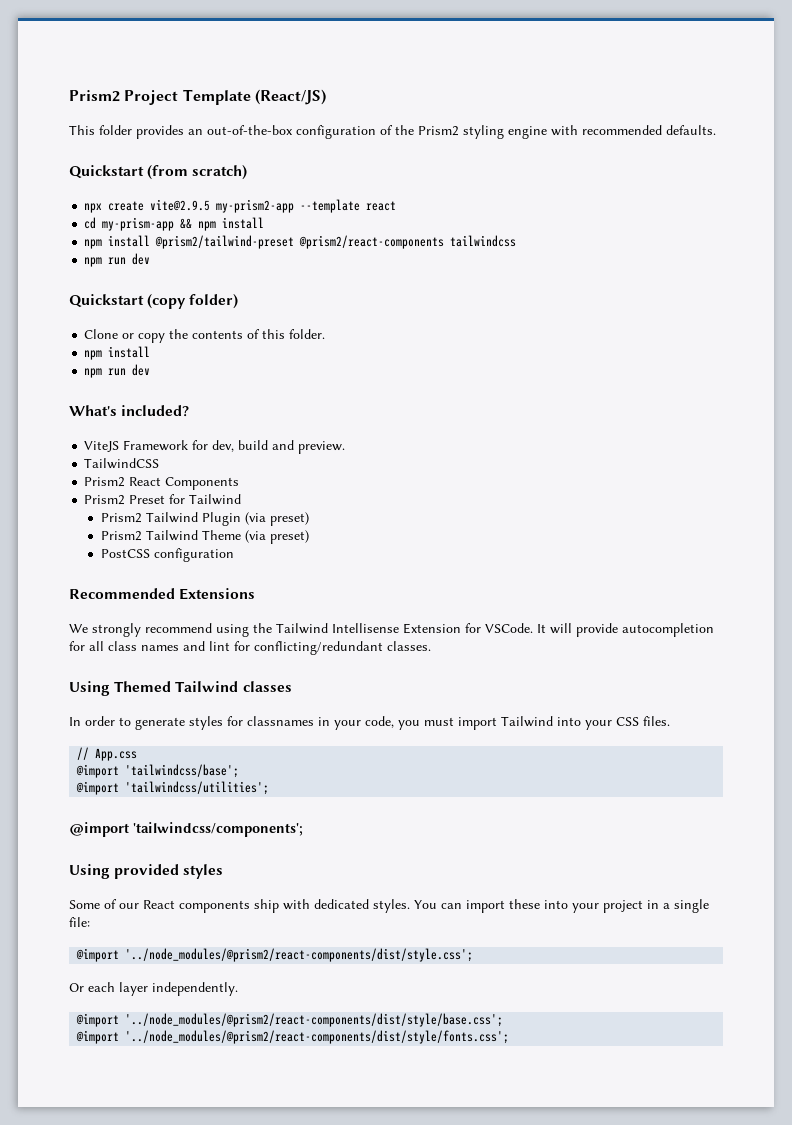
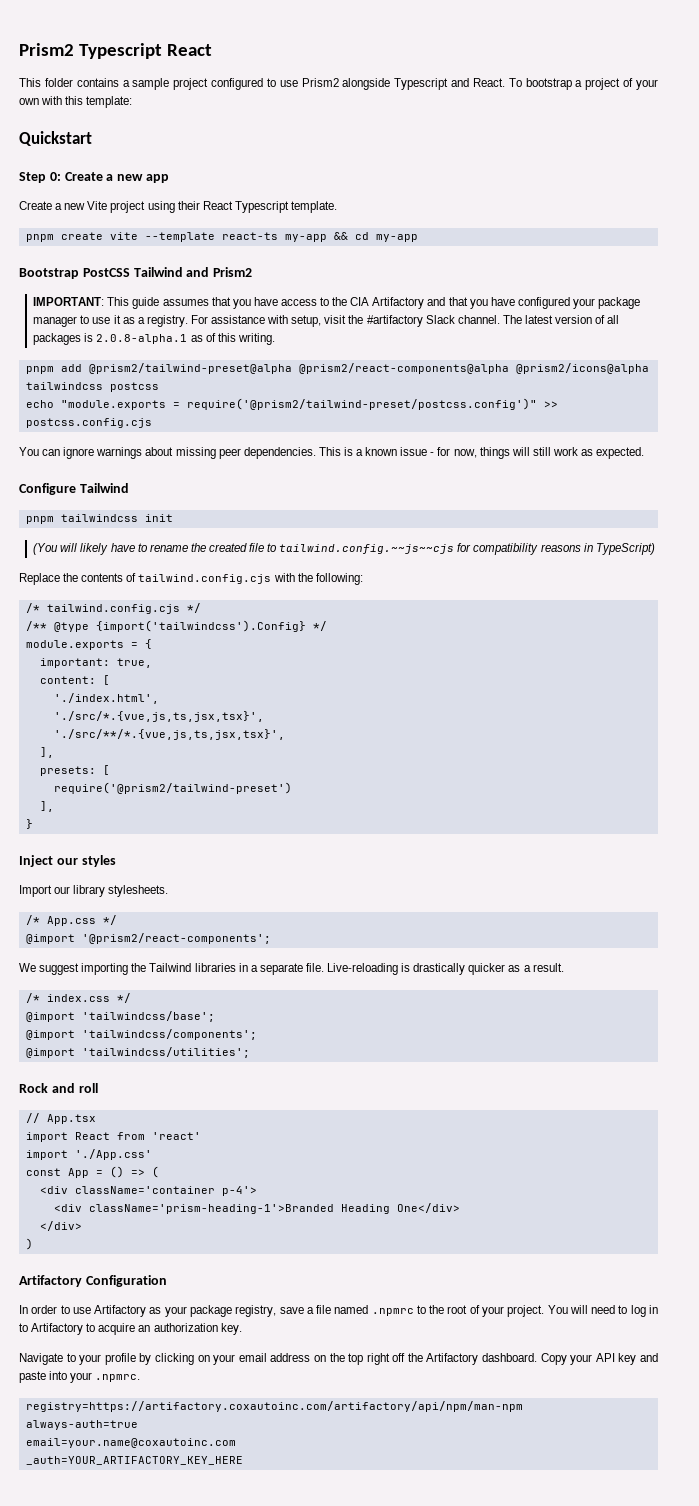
[69,89,326,105] Prism2 Project Template (React/JS) -> [19,43,213,59] Prism2 Typescript React
[136,125,716,139] [69,165,248,180] [84,199,397,213] [84,217,265,231] [84,235,517,249] [84,253,151,267] [69,294,239,309] [84,329,326,343] [84,346,151,360] [84,364,151,378] [69,405,190,417] [84,440,346,454] [84,458,160,469] [84,477,240,490] [84,494,242,505] [100,512,309,526] [100,530,309,544] [100,548,234,562] [69,588,256,600] [69,623,714,637] [69,641,431,655] [69,681,292,696] [69,716,670,730] [77,747,138,761] provides an out-of-the-box configuration of the Prism2 styling engine with recommended defaults. // Quickstart (from scratch) // npx create vite@2.9.5 my-prism2-app --template react // cd my-prism-app && npm install // npm install @prism2/tailwind-preset @prism2/react-components tailwindcss // npm run dev // Quickstart (copy folder) // Clone or copy the contents of this folder. // npm install // npm run dev // What's included? // ViteJS Framework for dev, build and preview. // TailwindCSS // Prism2 React Components // Prism2 Preset for Tailwind // Prism2 Tailwind Plugin (via preset) // Prism2 Tailwind Theme (via preset) // PostCSS configuration // Recommended Extensions // We strongly recommend using the Tailwind Intellisense Extension for VSCode. It will provide autocompletion for all class names and lint for conflicting/redundant classes. // Using Themed Tailwind classes // In order to generate styles for classnames in your code, you must import Tailwind into your CSS files. // // App.css -> [76,78,659,90] [19,96,133,108] [19,131,92,146] [19,172,169,183] [19,201,337,213] [25,232,418,242] [19,267,253,279] [33,297,641,309] [33,315,620,327] [33,333,275,345] [25,363,649,374] [25,382,159,392] [25,398,558,410] [25,418,152,428] [19,447,645,459] [19,483,129,495] [25,514,173,524] [33,543,655,555] [19,573,363,585] [25,603,201,614] [25,620,327,632] [25,639,152,650] [39,658,152,668] [39,675,110,685] [53,693,159,704] [53,711,264,722] [53,729,285,740] [39,747,54,758] [39,765,110,776] [53,782,292,794] [39,801,54,812] [25,819,33,829] [19,855,116,867] [19,885,169,897] [25,915,117,926] [25,933,271,944] [19,963,564,975] [25,993,131,1003] contains a sample project configured to use Prism2 alongside Typescript and React. To bootstrap a project of your own with this template: // Quickstart // Step 0: Create a new app // Create a new Vite project using their React Typescript template. // pnpm create vite --template react-ts my-app && cd my-app // Bootstrap PostCSS Tailwind and Prism2 // IMPORTANT: This guide assumes that you have access to the CIA Artifactory and that you have configured your package manager to use it as a registry. For assistance with setup, visit the #artifactory Slack channel. The latest version of all packages is 2.0.8-alpha.1 as of this writing. // pnpm add @prism2/tailwind-preset@alpha @prism2/react-components@alpha @prism2/icons@alpha tailwindcss postcss // echo "module.exports = require('@prism2/tailwind-preset/postcss.config')" >> postcss.config.cjs // You can ignore warnings about missing peer dependencies. This is a known issue - for now, things will still work as expected. // Configure Tailwind // pnpm tailwindcss init // (You will likely have to rename the created file to tailwind.config.~~js~~cjs for compatibility reasons in TypeScript) // Replace the contents of tailwind.config.cjs with the following: // /* tailwind.config.cjs */ // /** @type {import('tailwindcss').Config} */ // module.exports = { // important: true, // content: [ // './index.html', // './src/*.{vue,js,ts,jsx,tsx}', // './src/**/*.{vue,js,ts,jsx,tsx}', // ], // presets: [ // require('@prism2/tailwind-preset') // ], // } // Inject our styles // Import our library stylesheets. // /* App.css */ // @import '@prism2/react-components'; // We suggest importing the Tailwind libraries in a separate file. Live-reloading is drastically quicker as a result. // /* index.css */
(240, 771) none -> [25,1029,257,1040] // @import 'tailwindcss/components';
[69,822,303,837] [69,864,224,879] [69,899,709,913] [69,917,90,927] [76,948,474,962] [69,982,238,996] [76,1013,504,1027] [76,1030,510,1044] @import 'tailwindcss/components'; // Using provided styles // Some of our React components ship with dedicated styles. You can import these into your project in a single file: // @import '../node_modules/@prism2/react-components/dist/style.css'; // Or each layer independently. // @import '../node_modules/@prism2/react-components/dist/style/base.css'; // @import '../node_modules/@prism2/react-components/dist/style/fonts.css'; -> [19,1083,98,1093] [25,1113,96,1124] [25,1132,201,1142] [25,1149,152,1160] [25,1166,159,1178] [39,1186,257,1196] [53,1203,460,1214] [39,1221,82,1231] [25,1238,33,1250] [19,1275,167,1287] [19,1305,658,1317] [19,1323,242,1335] [19,1353,658,1365] [19,1371,141,1383] [25,1401,523,1412] [25,1420,138,1430] [25,1438,236,1448] [25,1456,243,1465] Rock and roll // // App.tsx // import React from 'react' // import './App.css' // const App = () => ( // <div className='container p-4'> // <div className='prism-heading-1'>Branded Heading One</div> // </div> // ) // Artifactory Configuration // In order to use Artifactory as your package registry, save a file named .npmrc to the root of your project. You will need to log in to Artifactory to acquire an authorization key. // Navigate to your profile by clicking on your email address on the top right off the Artifactory dashboard. Copy your API key and paste into your .npmrc. // registry=https://artifactory.coxautoinc.com/artifactory/api/npm/man-npm // always-auth=true // email=your.name@coxautoinc.com // _auth=YOUR_ARTIFACTORY_KEY_HERE

